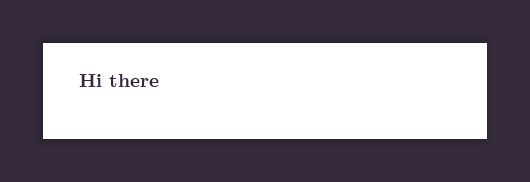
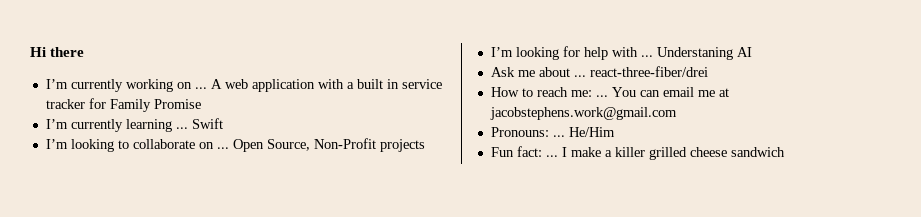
(159, 80) none -> [45,79,442,92] [45,98,201,112] [45,118,223,132] [45,138,425,152] [490,46,752,60] [490,66,708,77] [490,87,729,97] [489,107,677,120] [490,127,615,137] [490,146,785,160] // I’m currently working on ... A web application with a built in service tracker for Family Promise // I’m currently learning ... Swift // I’m looking to collaborate on ... Open Source, Non-Profit projects // I’m looking for help with ... Understaning AI // Ask me about ... react-three-fiber/drei // How to reach me: ... You can email me at jacobstephens.work@gmail.com // Pronouns: ... He/Him // Fun fact: ... I make a killer grilled cheese sandwich

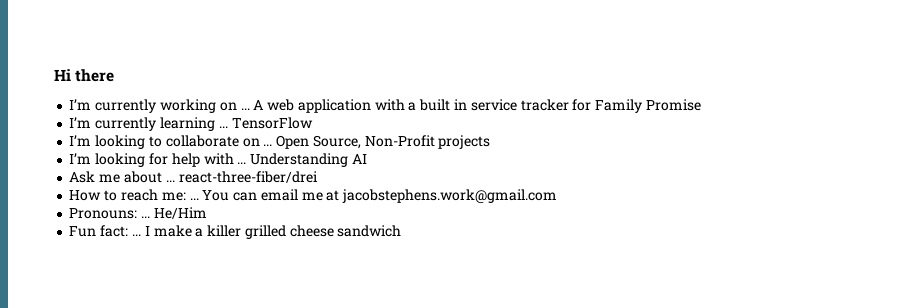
[191,118,223,129] Swift -> [231,117,313,129] TensorFlow
[656,47,733,60] Understaning -> [250,153,349,167] Understanding

